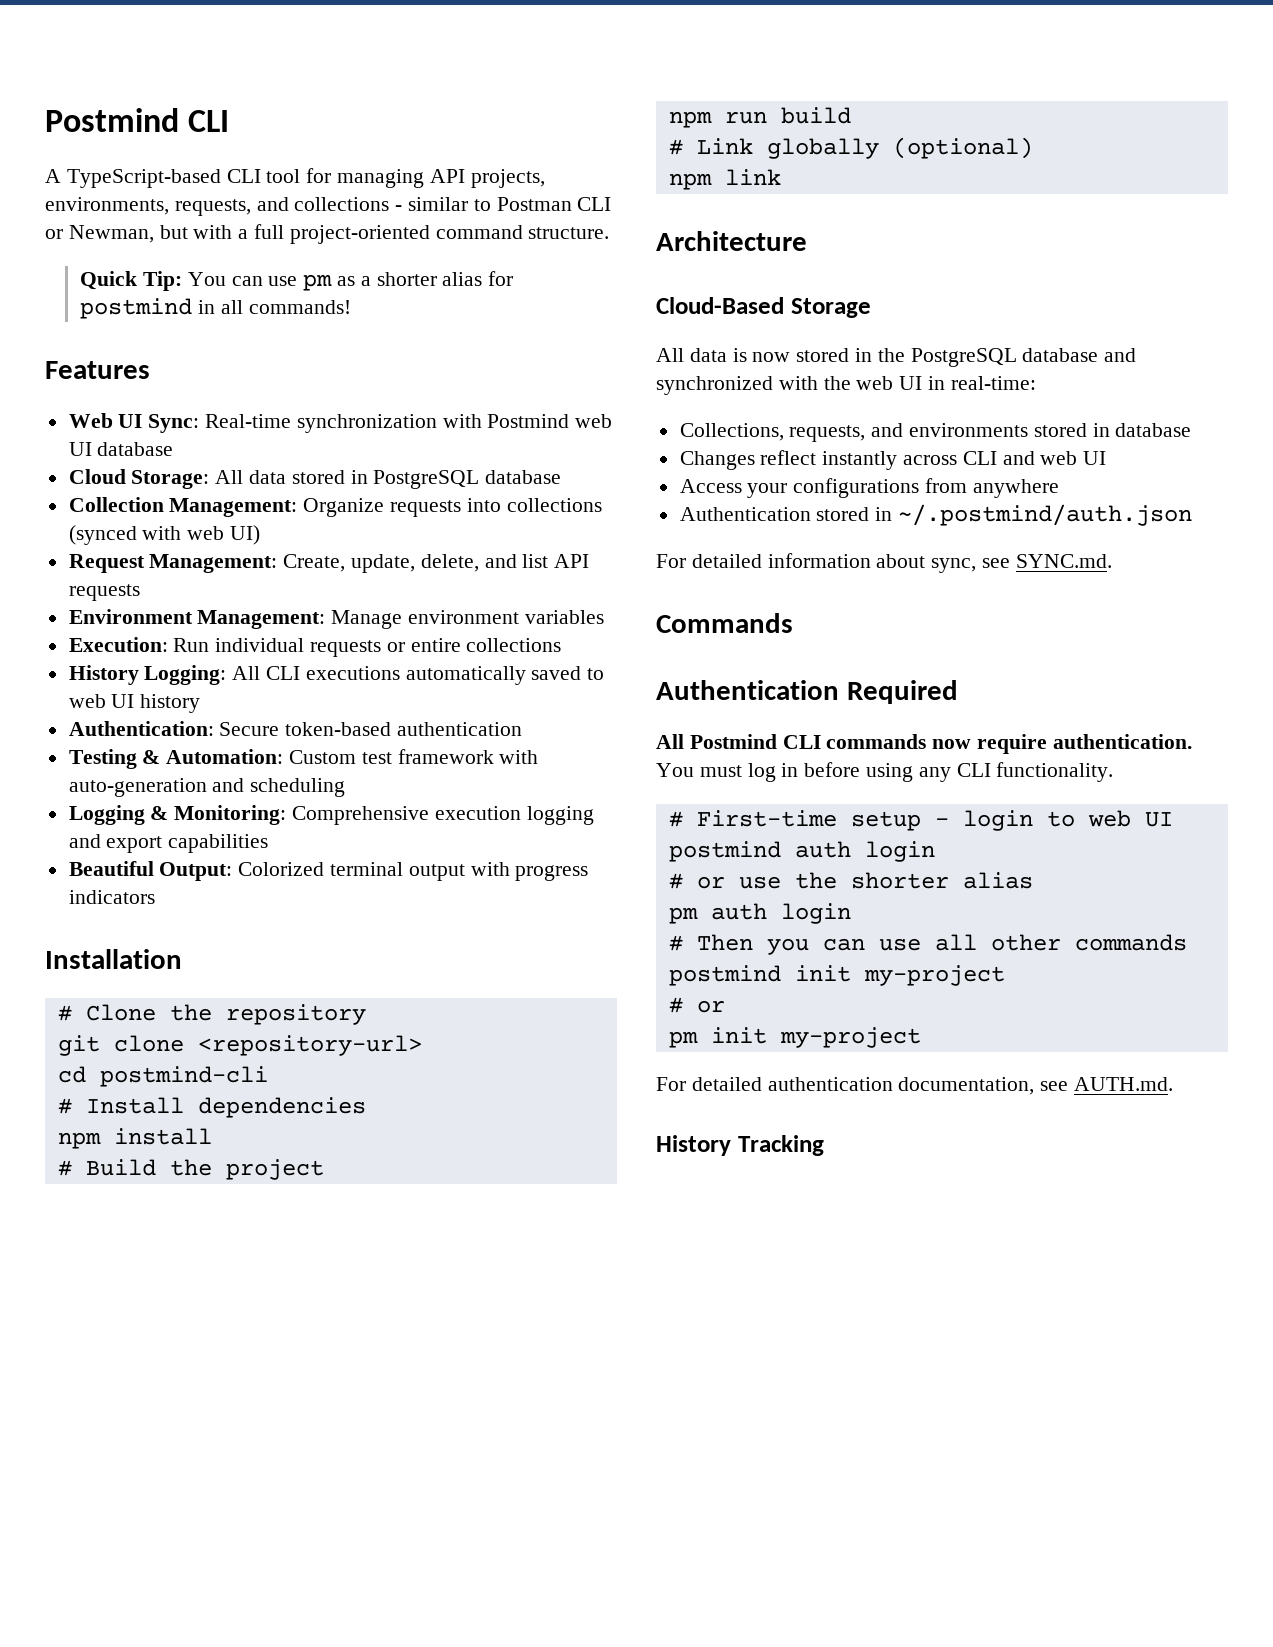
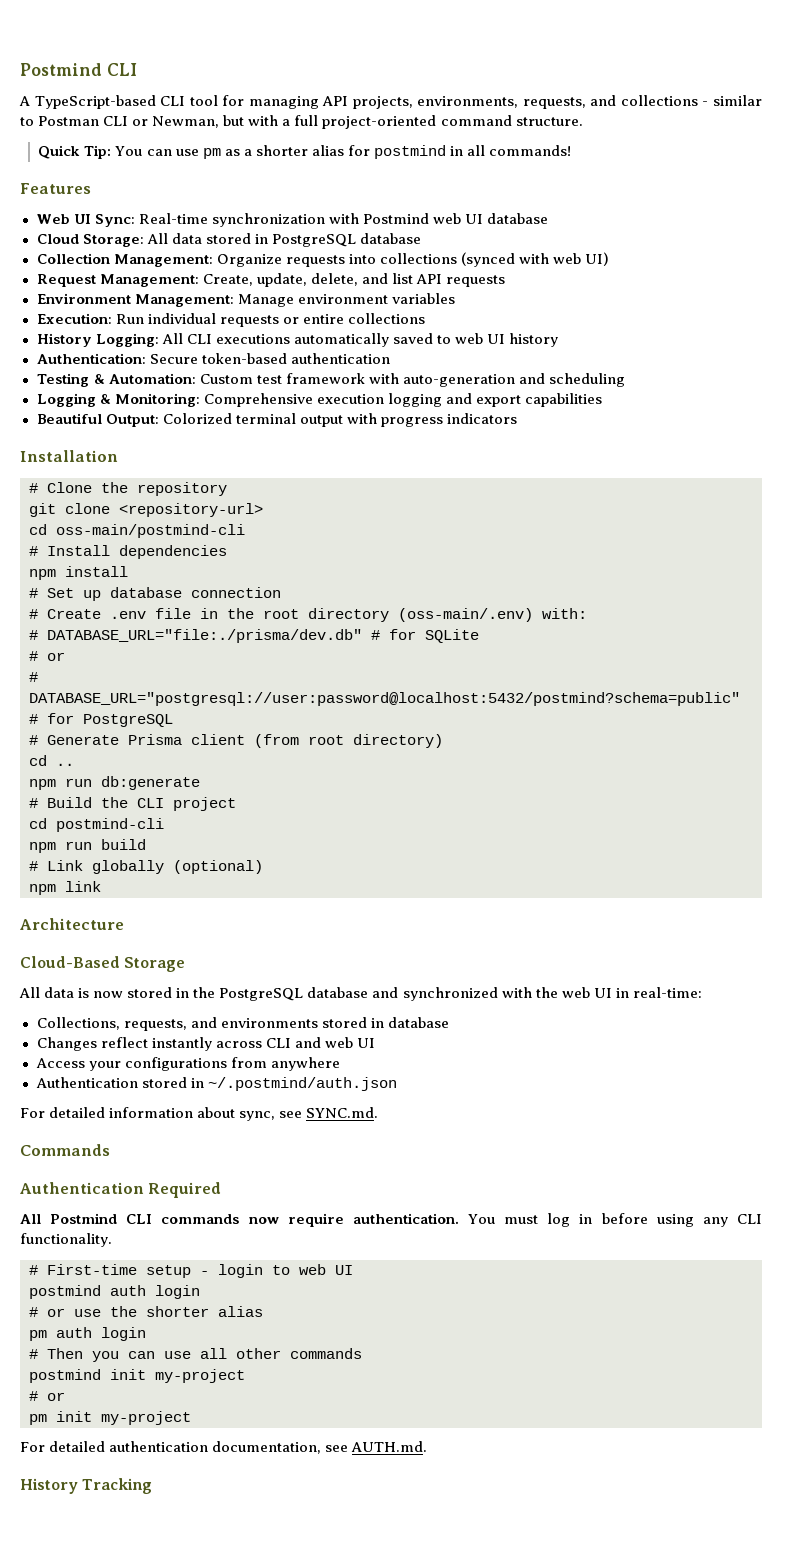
[99,1066,268,1087] postmind-cli -> [56,524,245,538] oss-main/postmind-cli
(212, 1136) none -> [29,587,281,601] [29,608,587,622] [29,629,479,643] [29,651,65,661] [29,672,38,682] [29,692,740,706] [29,713,173,727] [29,734,443,748] [29,755,74,766] [29,776,200,790] // # Set up database connection // # Create .env file in the root directory (oss-main/.env) with: // # DATABASE_URL="file:./prisma/dev.db" # for SQLite // # or // # DATABASE_URL="postgresql://user:password@localhost:5432/postmind?schema=public" # for PostgreSQL // # Generate Prisma client (from root directory) // cd .. // npm run db:generate
(212, 1167) none -> [137,798,164,808] CLI
(324, 1169) none -> [29,818,164,832] // cd postmind-cli

